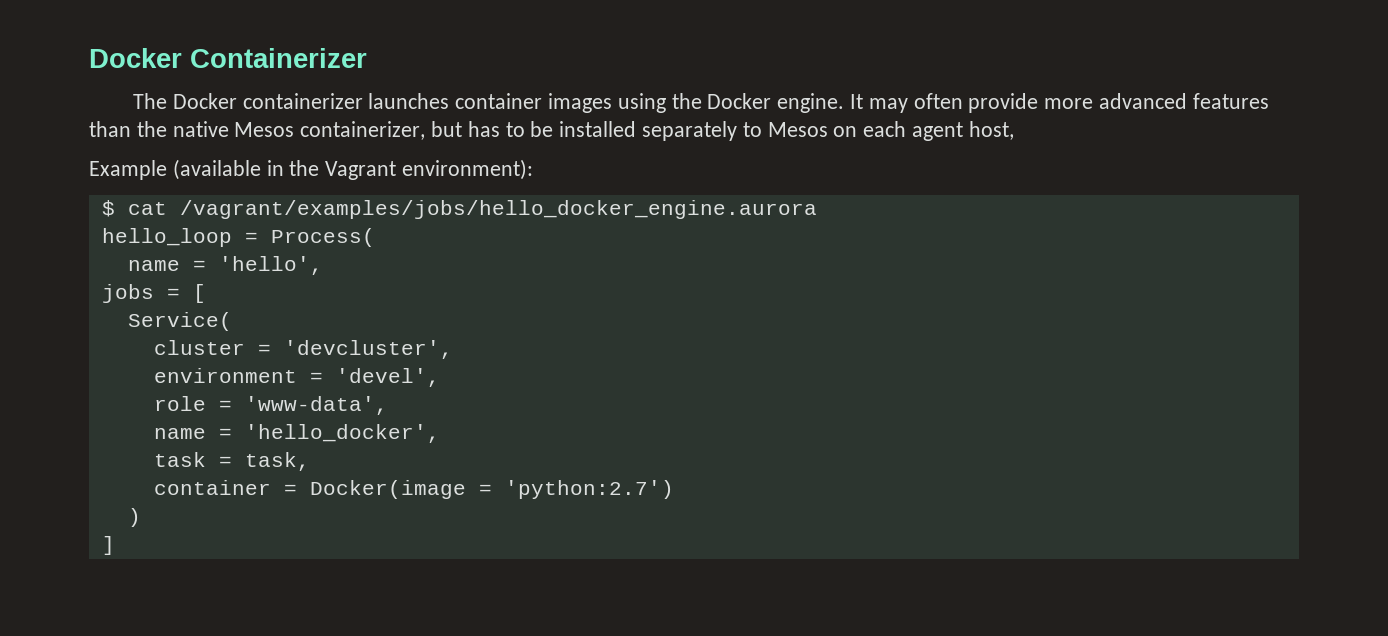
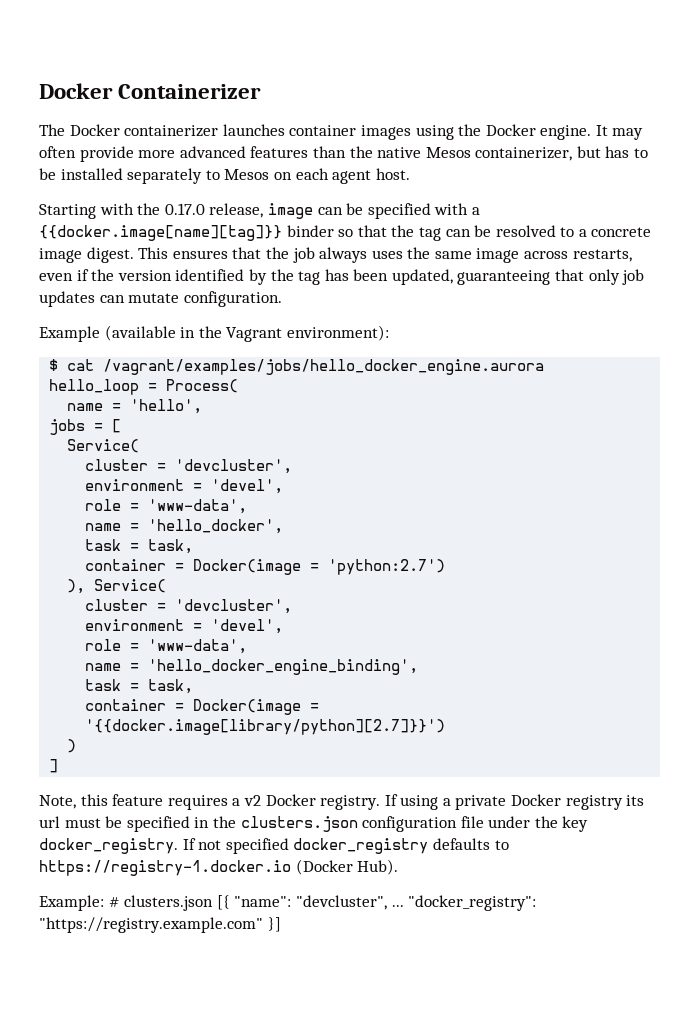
[968,121,1014,140] host, -> [375,168,410,180] [39,203,480,219] [39,225,652,241] [39,247,632,263] [39,269,645,285] [39,291,282,307] host. // Starting with the 0.17.0 release, image can be specified with a {{docker.image[name][tag]}} binder so that the tag can be resolved to a concrete image digest. This ensures that the job always uses the same image across restarts, even if the version identified by the tag has been updated, guaranteeing that only job updates can mutate configuration.
[127,508,141,527] [101,536,115,555] ) // ] -> [67,579,167,594] [85,599,293,614] [85,619,284,634] [85,639,248,654] [85,659,419,675] [85,679,194,694] [85,699,320,715] [85,719,446,735] [67,739,77,753] [49,759,59,773] [39,794,645,810] [39,816,589,832] [39,838,509,854] [39,859,399,876] [39,895,537,911] [39,917,281,933] ), Service( // cluster = 'devcluster', // environment = 'devel', // role = 'www-data', // name = 'hello_docker_engine_binding', // task = task, // container = Docker(image = '{{docker.image[library/python][2.7]}}') // ) // ] // Note, this feature requires a v2 Docker registry. If using a private Docker registry its url must be specified in the clusters.json configuration file under the key docker_registry. If not specified docker_registry defaults to https://registry-1.docker.io (Docker Hub). // Example: # clusters.json [{ "name": "devcluster", ... "docker_registry": "https://registry.example.com" }]

